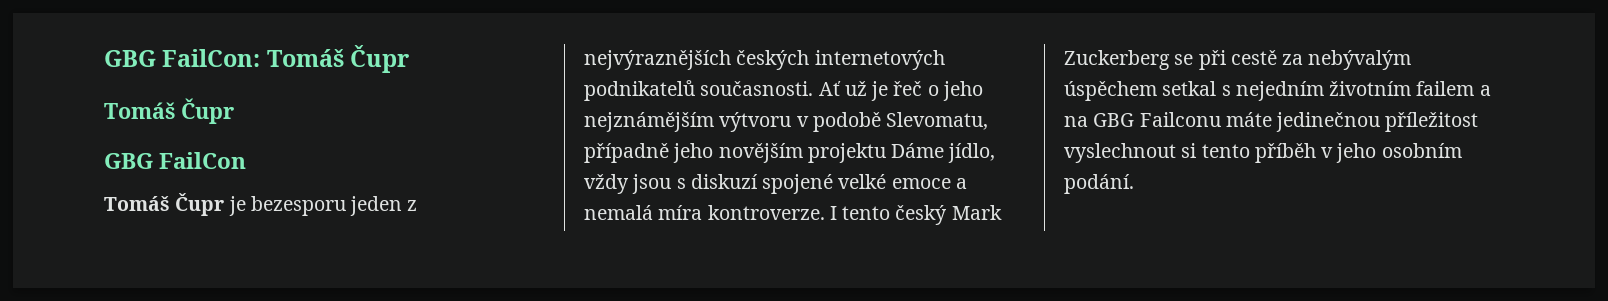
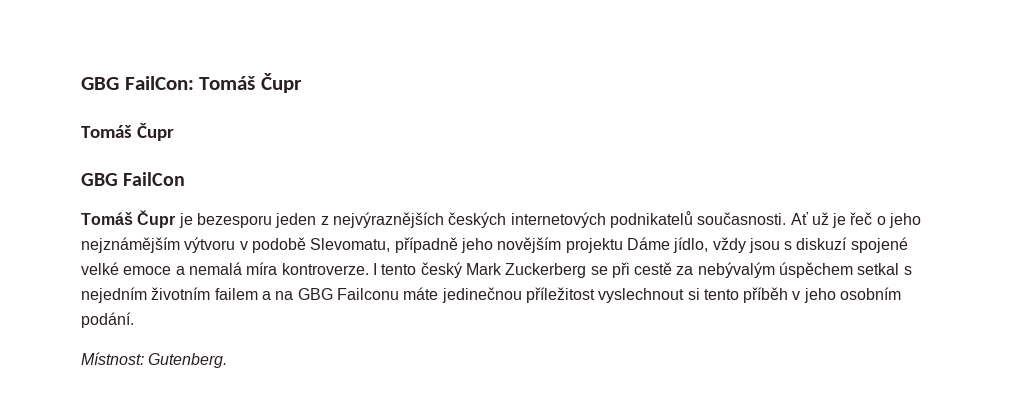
(1134, 184) none -> [81,352,228,368] // Místnost: Gutenberg.

